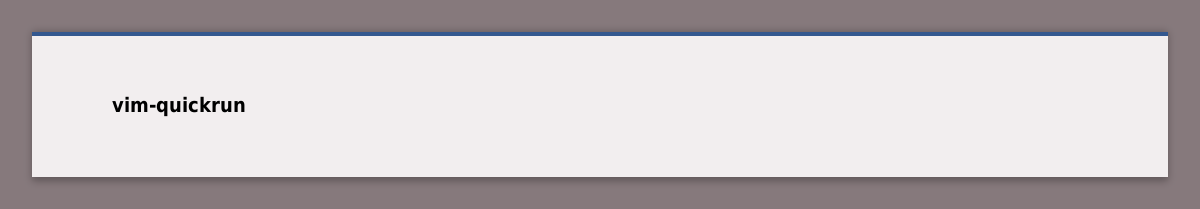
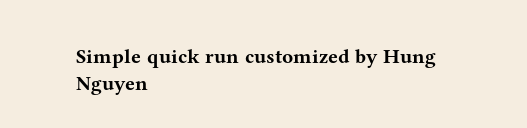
[112,96,246,117] vim-quickrun -> [76,49,436,68] [76,77,148,95] Simple quick run customized by Hung Nguyen

